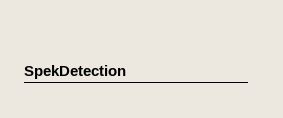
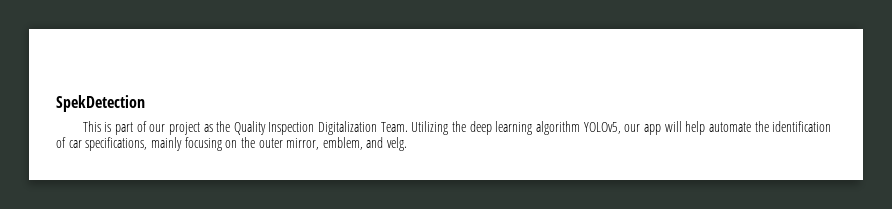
(126, 72) none -> [82,121,832,135] [56,137,408,151] // This is part of our project as the Quality Inspection Digitalization Team. Utilizing the deep learning algorithm YOLOv5, our app will help automate the identification of car specifications, mainly focusing on the outer mirror, emblem, and velg.

